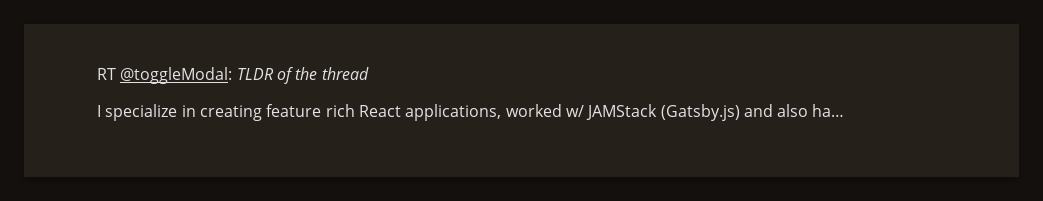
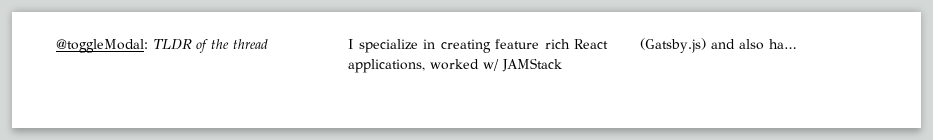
[97,68,116,80] RT -> (56, 46) none

